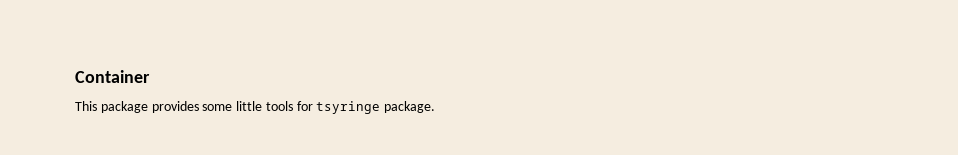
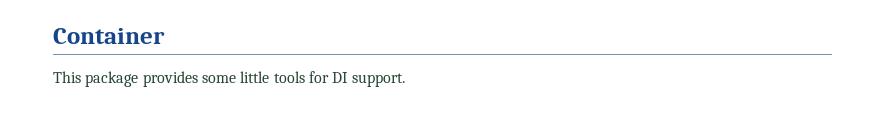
[316,101,436,114] tsyringe package. -> [332,72,405,87] DI support.

